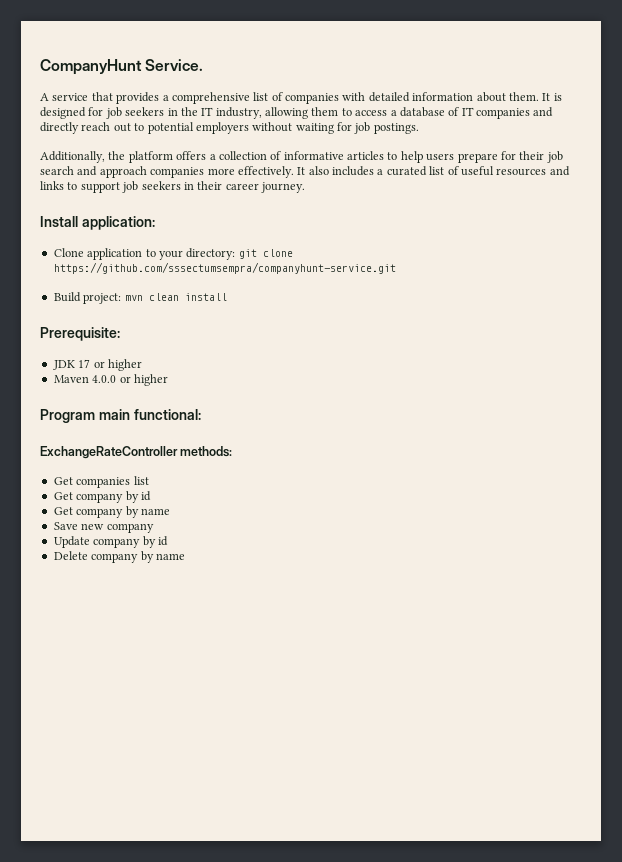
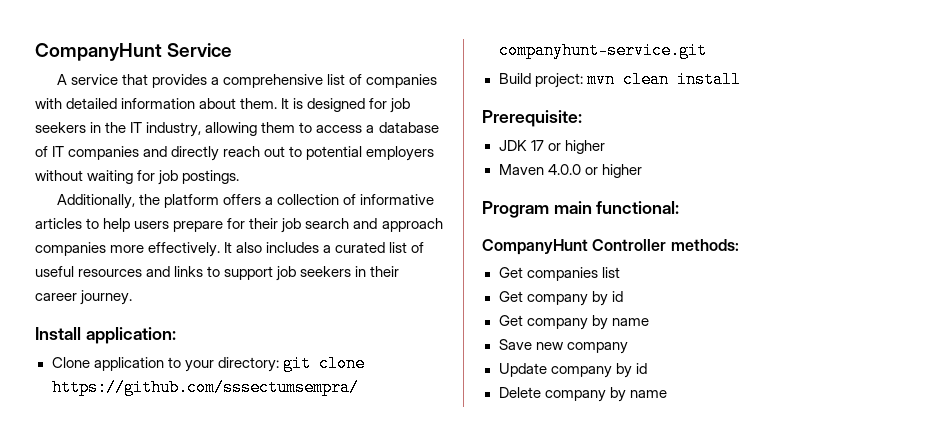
[40,59,204,75] CompanyHunt Service. -> [35,43,233,61] CompanyHunt Service
[40,446,178,459] ExchangeRateController -> [482,239,667,255] CompanyHunt Controller

